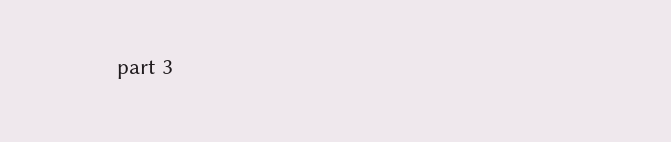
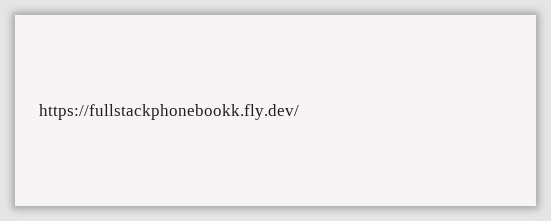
[117,60,174,79] part 3 -> [39,104,299,120] https://fullstackphonebookk.fly.dev/

